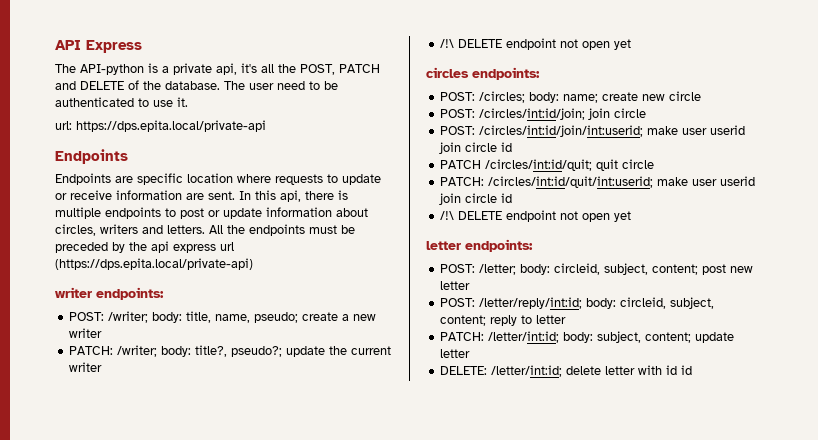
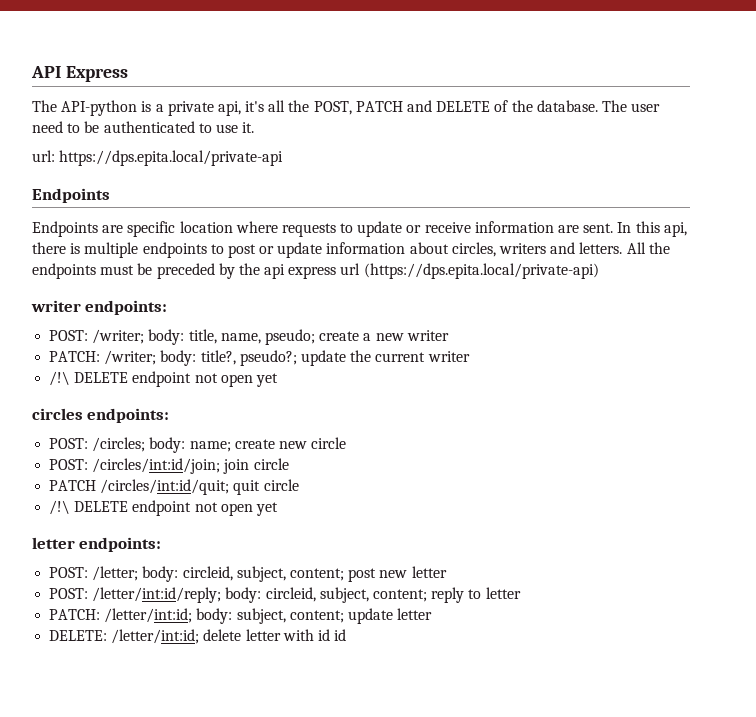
[440,125,746,137] [439,142,513,154] [440,159,655,171] [440,176,756,188] [439,193,513,205] POST: /circles/int:id/join/int:userid; make user userid join circle id // PATCH /circles/int:id/quit; quit circle // PATCH: /circles/int:id/quit/int:userid; make user userid join circle id -> [49,479,299,495] PATCH /circles/int:id/quit; quit circle
[479,297,583,309] /letter/reply/int:id; -> [92,587,222,603] /letter/int:id/reply;

